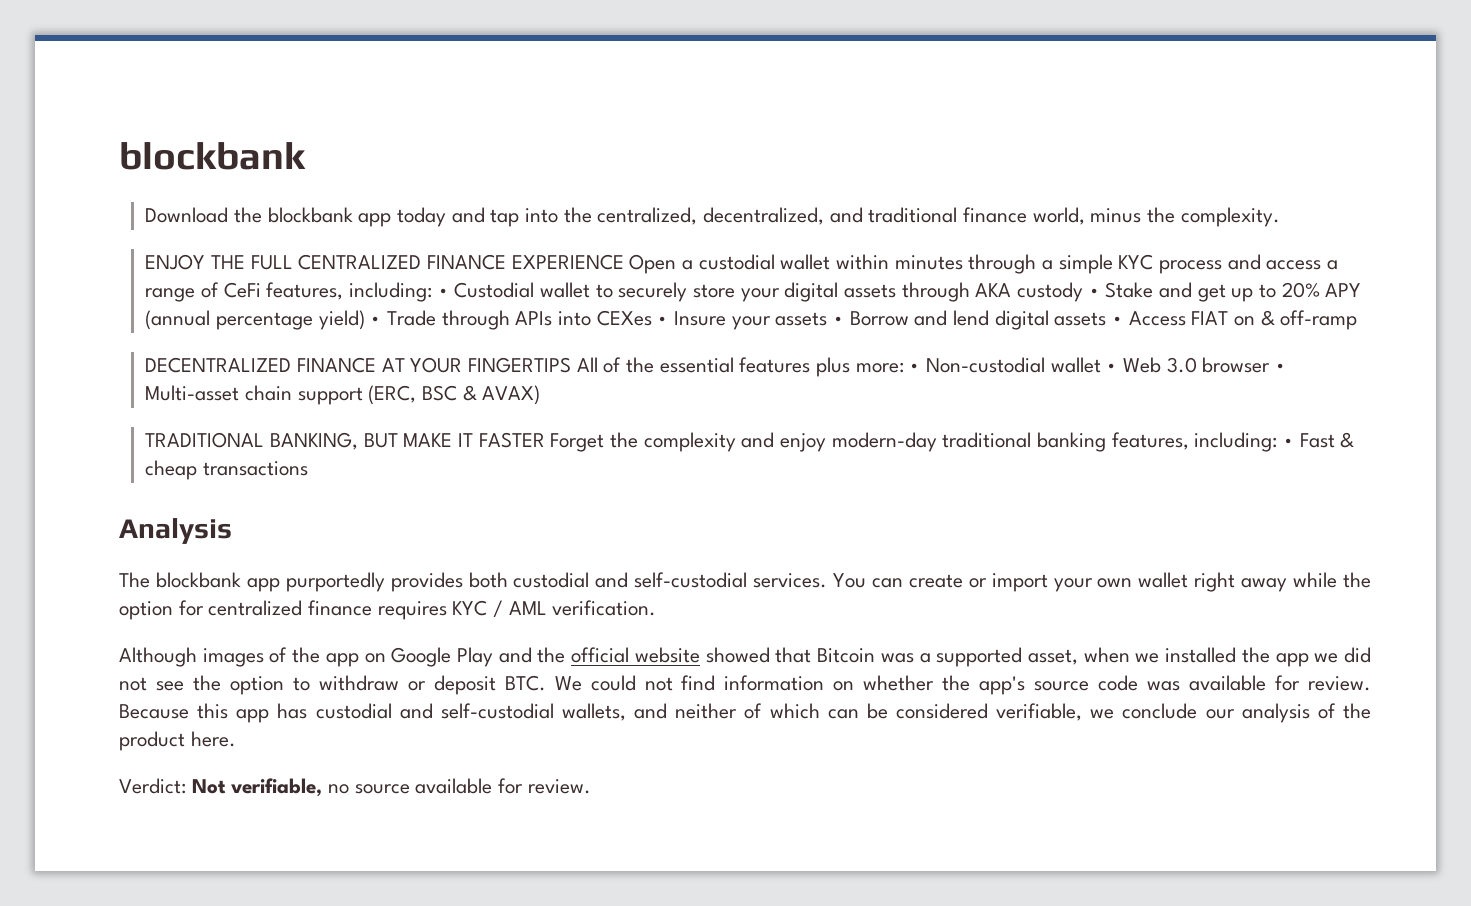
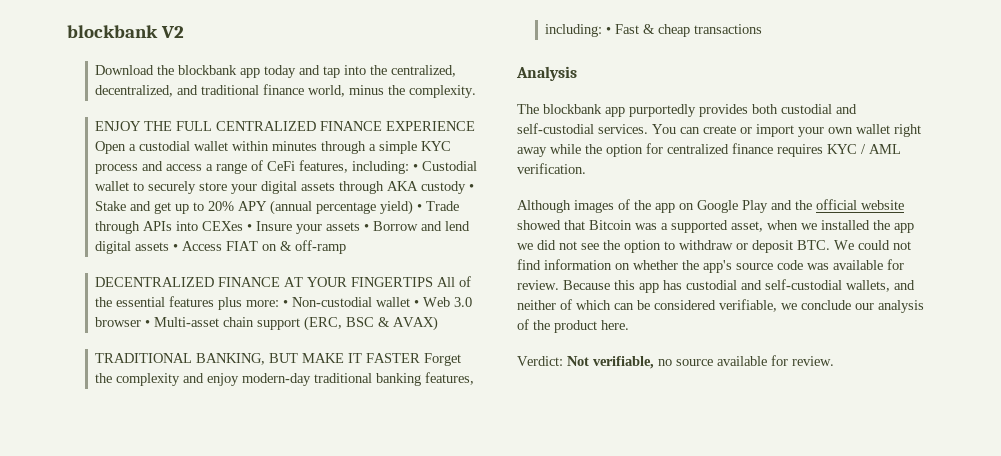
[119,142,306,170] blockbank -> [67,25,185,38] blockbank V2

